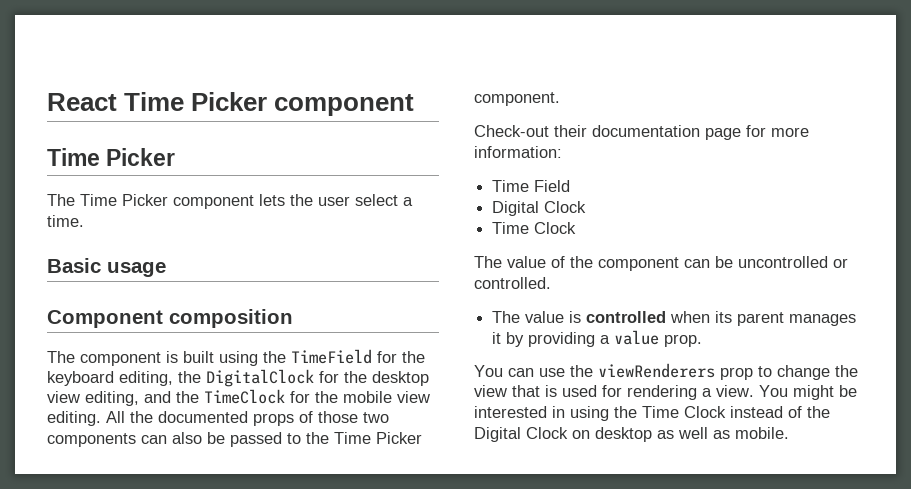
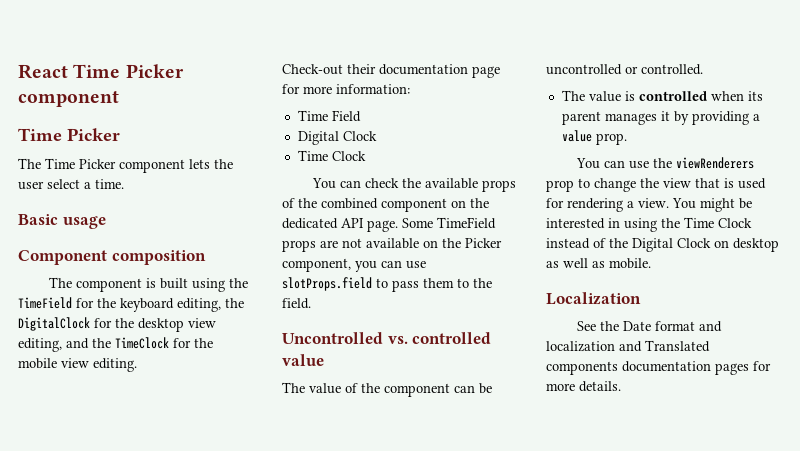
[106,411,389,426] [47,432,422,447] [474,92,560,106] All the documented props of those two components can also be passed to the Time Picker component. -> (137, 365) none
(577, 228) none -> [312,178,517,192] [282,198,489,212] [282,217,496,232] [282,238,502,252] [282,258,426,272] [282,277,492,292] [282,298,311,309] [282,332,492,344] [282,354,324,366] // You can check the available props of the combined component on the dedicated API page. Some TimeField props are not available on the Picker component, you can use slotProps.field to pass them to the field. // Uncontrolled vs. controlled value
(789, 433) none -> [546,292,641,305] [577,321,723,332] [546,340,710,352] [546,361,771,375] [546,381,621,392] // Localization // See the Date format and localization and Translated components documentation pages for more details.

